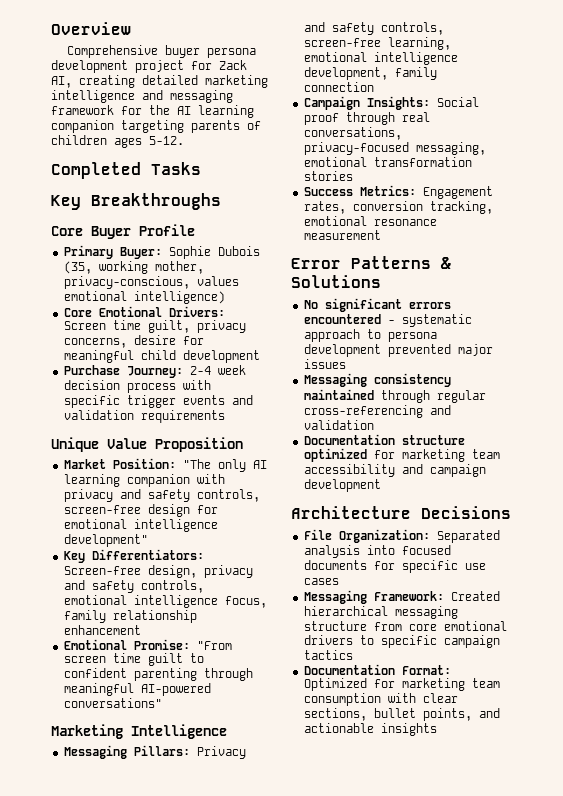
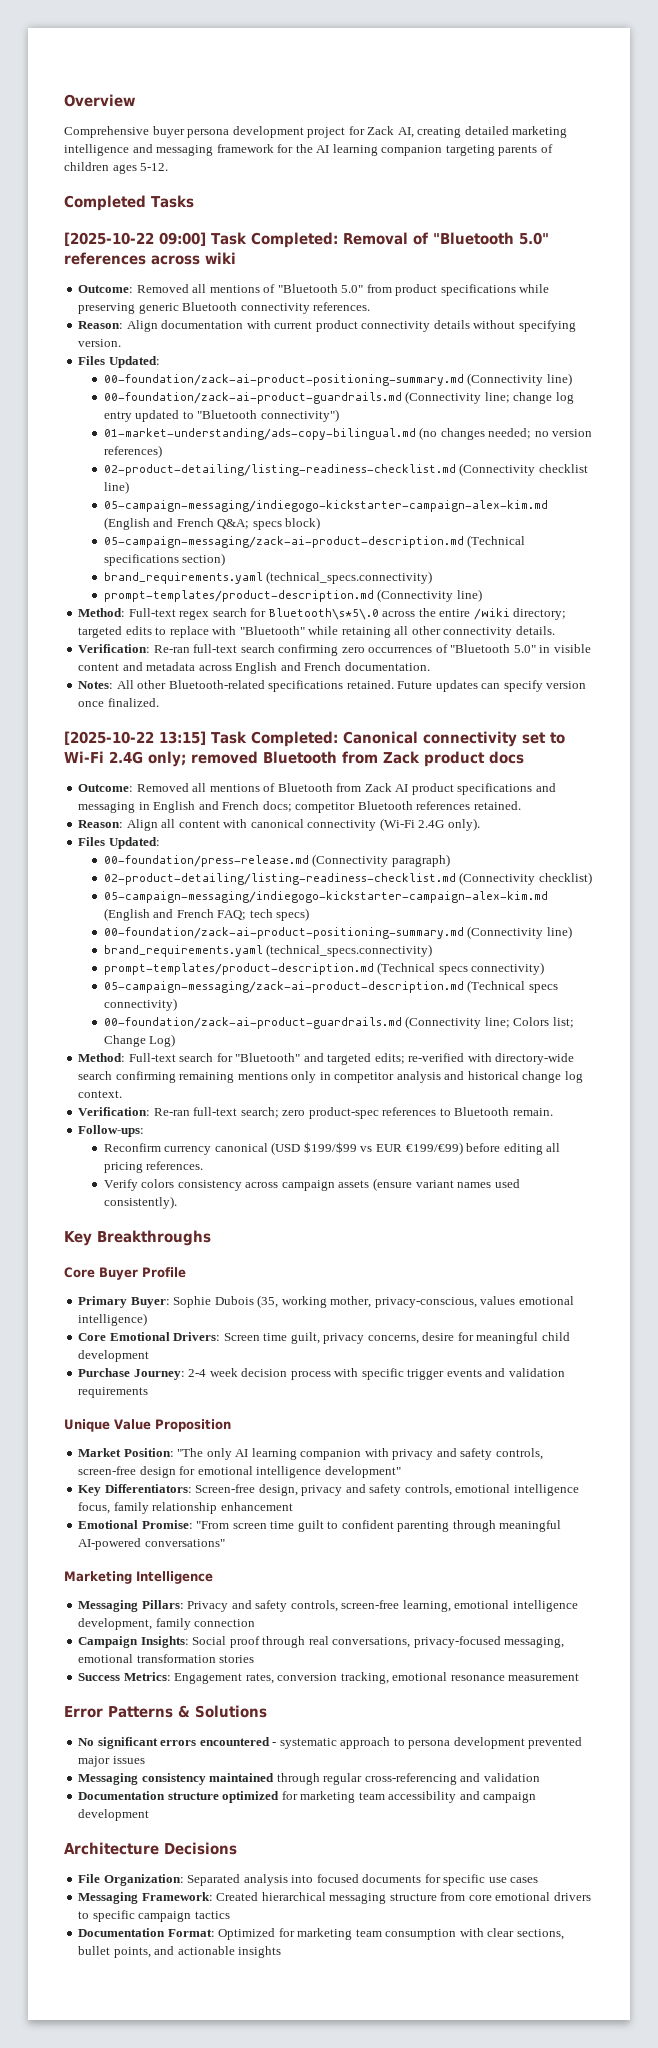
(201, 168) none -> [64,232,549,248] [64,252,236,265] [78,284,550,296] [78,302,371,314] [78,320,576,332] [78,339,122,347] [78,356,160,368] [103,373,572,386] [103,391,574,404] [103,409,339,422] [103,427,593,440] [103,445,162,458] [103,463,588,476] [103,481,129,494] [103,500,548,512] [103,517,321,530] [103,535,526,548] [103,553,226,566] [103,571,433,584] [103,589,482,602] [78,608,567,620] [78,626,555,638] [78,644,591,656] [78,662,430,674] [78,680,587,692] [78,698,159,707] [64,731,565,747] [64,751,524,767] [78,783,556,795] [78,801,521,813] [78,818,480,831] [78,837,160,849] [103,854,450,867] [103,872,592,885] [103,891,548,903] [103,908,310,921] [103,926,572,939] [103,944,433,957] [103,962,545,975] [103,980,558,993] [103,998,177,1011] [103,1016,574,1029] [103,1034,176,1047] [78,1053,575,1065] [78,1071,583,1083] [78,1090,123,1098] [78,1107,553,1119] [78,1125,145,1137] [103,1142,561,1155] [103,1161,204,1173] [103,1178,520,1191] [103,1196,177,1209] // [2025-10-22 09:00] Task Completed: Removal of "Bluetooth 5.0" references across wiki // Outcome: Removed all mentions of "Bluetooth 5.0" from product specifications while preserving generic Bluetooth connectivity references. // Reason: Align documentation with current product connectivity details without specifying version. // Files Updated: // 00-foundation/zack-ai-product-positioning-summary.md (Connectivity line) // 00-foundation/zack-ai-product-guardrails.md (Connectivity line; change log entry updated to "Bluetooth connectivity") // 01-market-understanding/ads-copy-bilingual.md (no changes needed; no version references) // 02-product-detailing/listing-readiness-checklist.md (Connectivity checklist line) // 05-campaign-messaging/indiegogo-kickstarter-campaign-alex-kim.md (English and French Q&A; specs block) // 05-campaign-messaging/zack-ai-product-description.md (Technical specifications section) // brand_requirements.yaml (technical_specs.connectivity) // prompt-templates/product-description.md (Connectivity line) // Method: Full-text regex search for Bluetooth\s*5\.0 across the entire /wiki directory; targeted edits to replace with "Bluetooth" while retaining all other connectivity details. // Verification: Re-ran full-text search confirming zero occurrences of "Bluetooth 5.0" in visible content and metadata across English and French documentation. // Notes: All other Bluetooth-related specifications retained. Future updates can specify version once finalized. // [2025-10-22 13:15] Task Completed: Canonical connectivity set to Wi‑Fi 2.4G only; removed Bluetooth from Zack product docs // Outcome: Removed all mentions of Bluetooth from Zack AI product specifications and messaging in English and French docs; competitor Bluetooth references retained. // Reason: Align all content with canonical connectivity (Wi‑Fi 2.4G only). // Files Updated: // 00-foundation/press-release.md (Connectivity paragraph) // 02-product-detailing/listing-readiness-checklist.md (Connectivity checklist) // 05-campaign-messaging/indiegogo-kickstarter-campaign-alex-kim.md (English and French FAQ; tech specs) // 00-foundation/zack-ai-product-positioning-summary.md (Connectivity line) // brand_requirements.yaml (technical_specs.connectivity) // prompt-templates/product-description.md (Technical specs connectivity) // 05-campaign-messaging/zack-ai-product-description.md (Technical specs connectivity) // 00-foundation/zack-ai-product-guardrails.md (Connectivity line; Colors list; Change Log) // Method: Full-text search for "Bluetooth" and targeted edits; re-verified with directory-wide search confirming remaining mentions only in competitor analysis and historical change log context. // Verification: Re-ran full-text search; zero product-spec references to Bluetooth remain. // Follow-ups: // Reconfirm currency canonical (USD $199/$99 vs EUR €199/€99) before editing all pricing references. // Verify colors consistency across campaign assets (ensure variant names used consistently).

